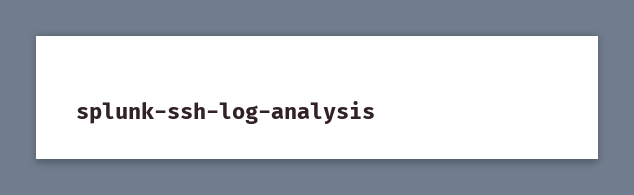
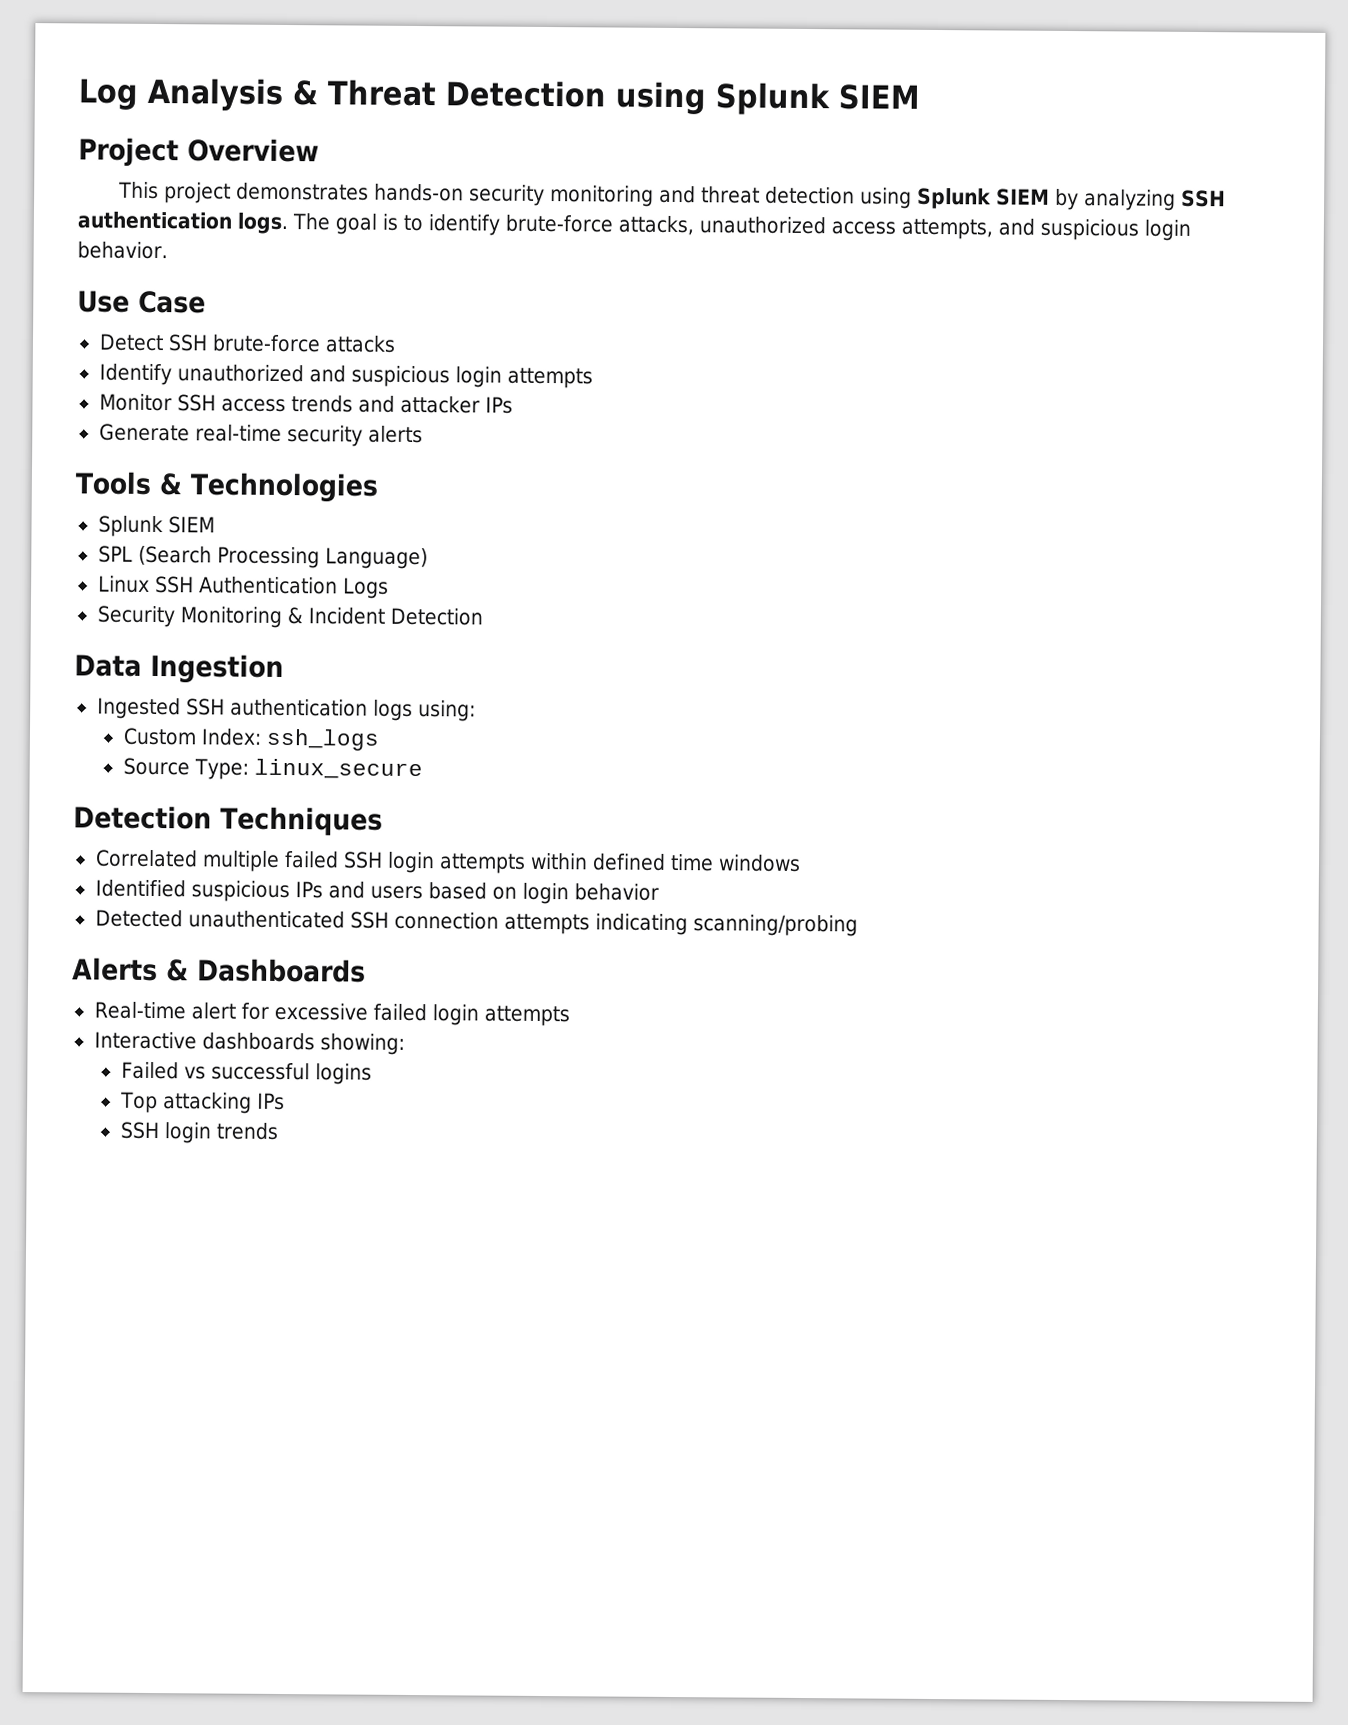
[76,101,375,124] splunk-ssh-log-analysis -> [78,77,920,116] [78,137,319,168] [118,181,1227,211] [77,211,1191,241] [77,241,168,260] [77,290,206,314] [98,333,396,353] [98,363,593,389] [98,393,513,414] [98,423,423,447] [75,471,378,503] [97,515,215,538] [97,545,428,570] [97,575,389,599] [96,605,483,628] [74,653,284,684] [96,697,476,722] [122,727,380,751] [122,757,423,780] [73,805,383,836] [94,849,801,874] [94,879,659,905] [94,909,858,937] [72,957,366,983] [93,1001,570,1027] [93,1031,405,1055] [120,1061,372,1085] [119,1091,285,1114] [119,1121,278,1144] Log Analysis & Threat Detection using Splunk SIEM // Project Overview // This project demonstrates hands-on security monitoring and threat detection using Splunk SIEM by analyzing SSH authentication logs. The goal is to identify brute-force attacks, unauthorized access attempts, and suspicious login behavior. // Use Case // Detect SSH brute-force attacks // Identify unauthorized and suspicious login attempts // Monitor SSH access trends and attacker IPs // Generate real-time security alerts // Tools & Technologies // Splunk SIEM // SPL (Search Processing Language) // Linux SSH Authentication Logs // Security Monitoring & Incident Detection // Data Ingestion // Ingested SSH authentication logs using: // Custom Index: ssh_logs // Source Type: linux_secure // Detection Techniques // Correlated multiple failed SSH login attempts within defined time windows // Identified suspicious IPs and users based on login behavior // Detected unauthenticated SSH connection attempts indicating scanning/probing // Alerts & Dashboards // Real-time alert for excessive failed login attempts // Interactive dashboards showing: // Failed vs successful logins // Top attacking IPs // SSH login trends

